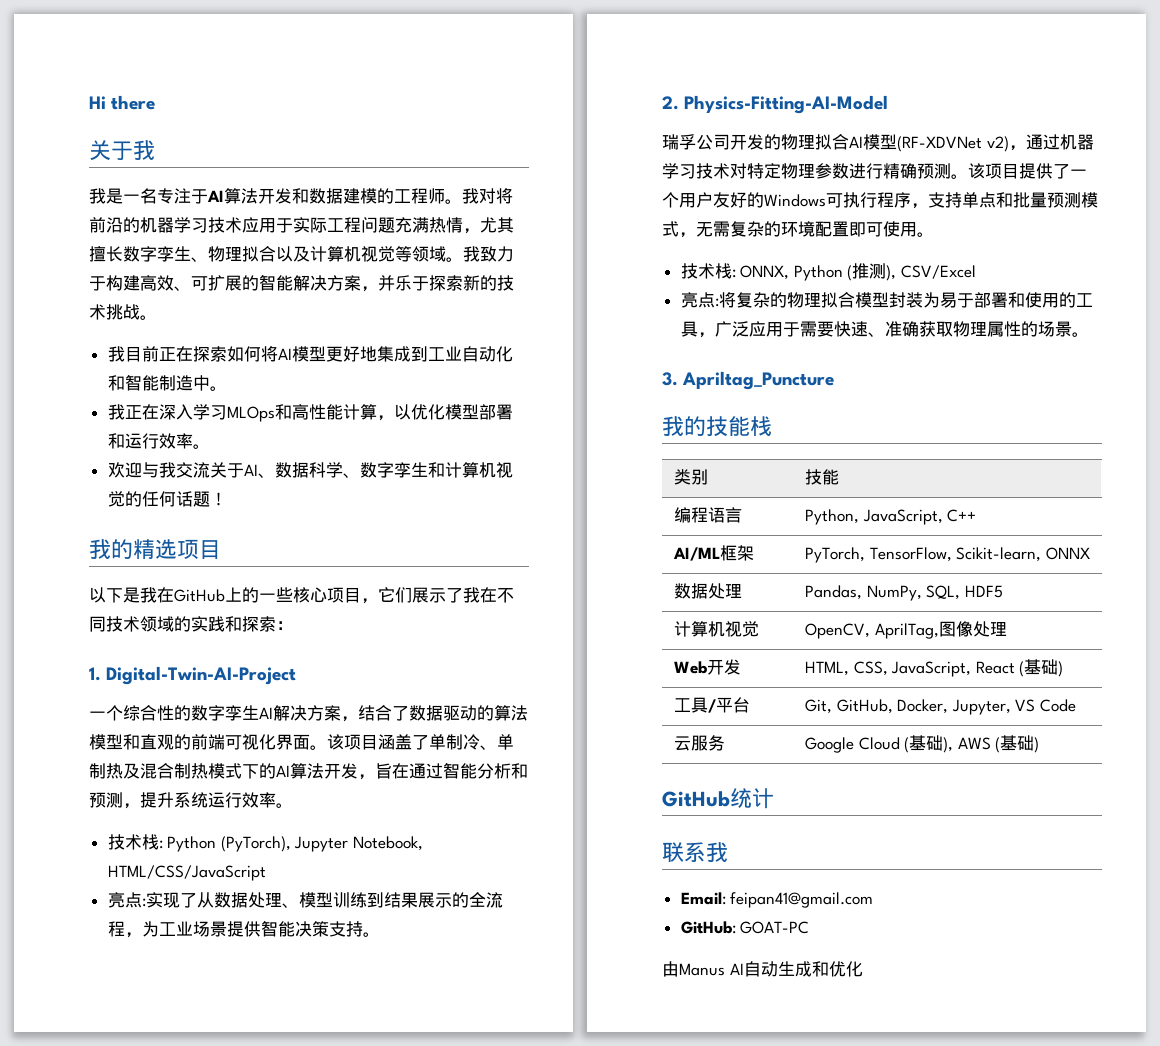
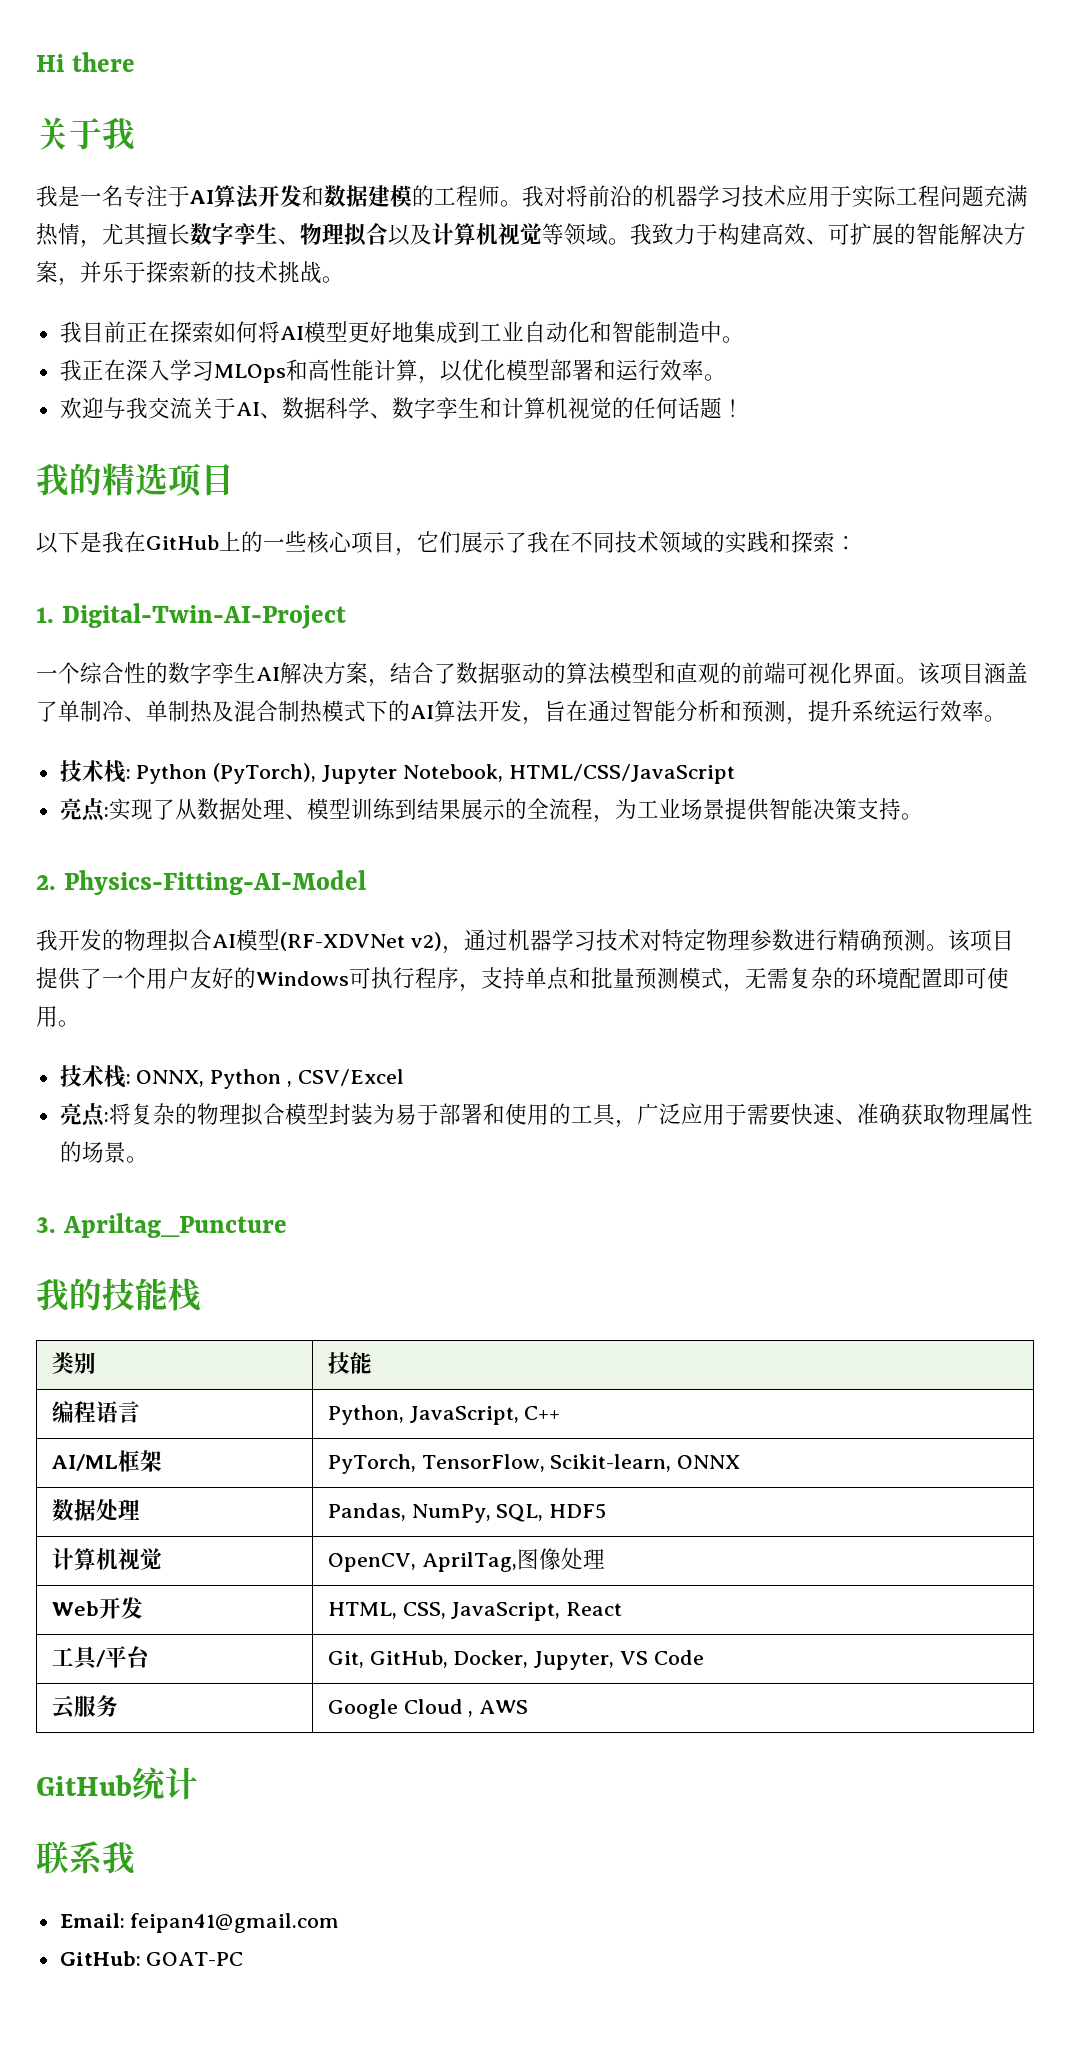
[662,134,730,150] 瑞孚公司 -> [36,929,58,951] 我
[847,263,897,281] (推测), -> [287,1081,293,1087] ,
[1019,659,1064,677] (基础) -> (623, 1609) none
[904,735,1040,753] (基础), AWS (基础) -> [468,1700,529,1717] , AWS
[662,961,863,977] // 由Manus AI自动生成和优化 -> (244, 1959) none

